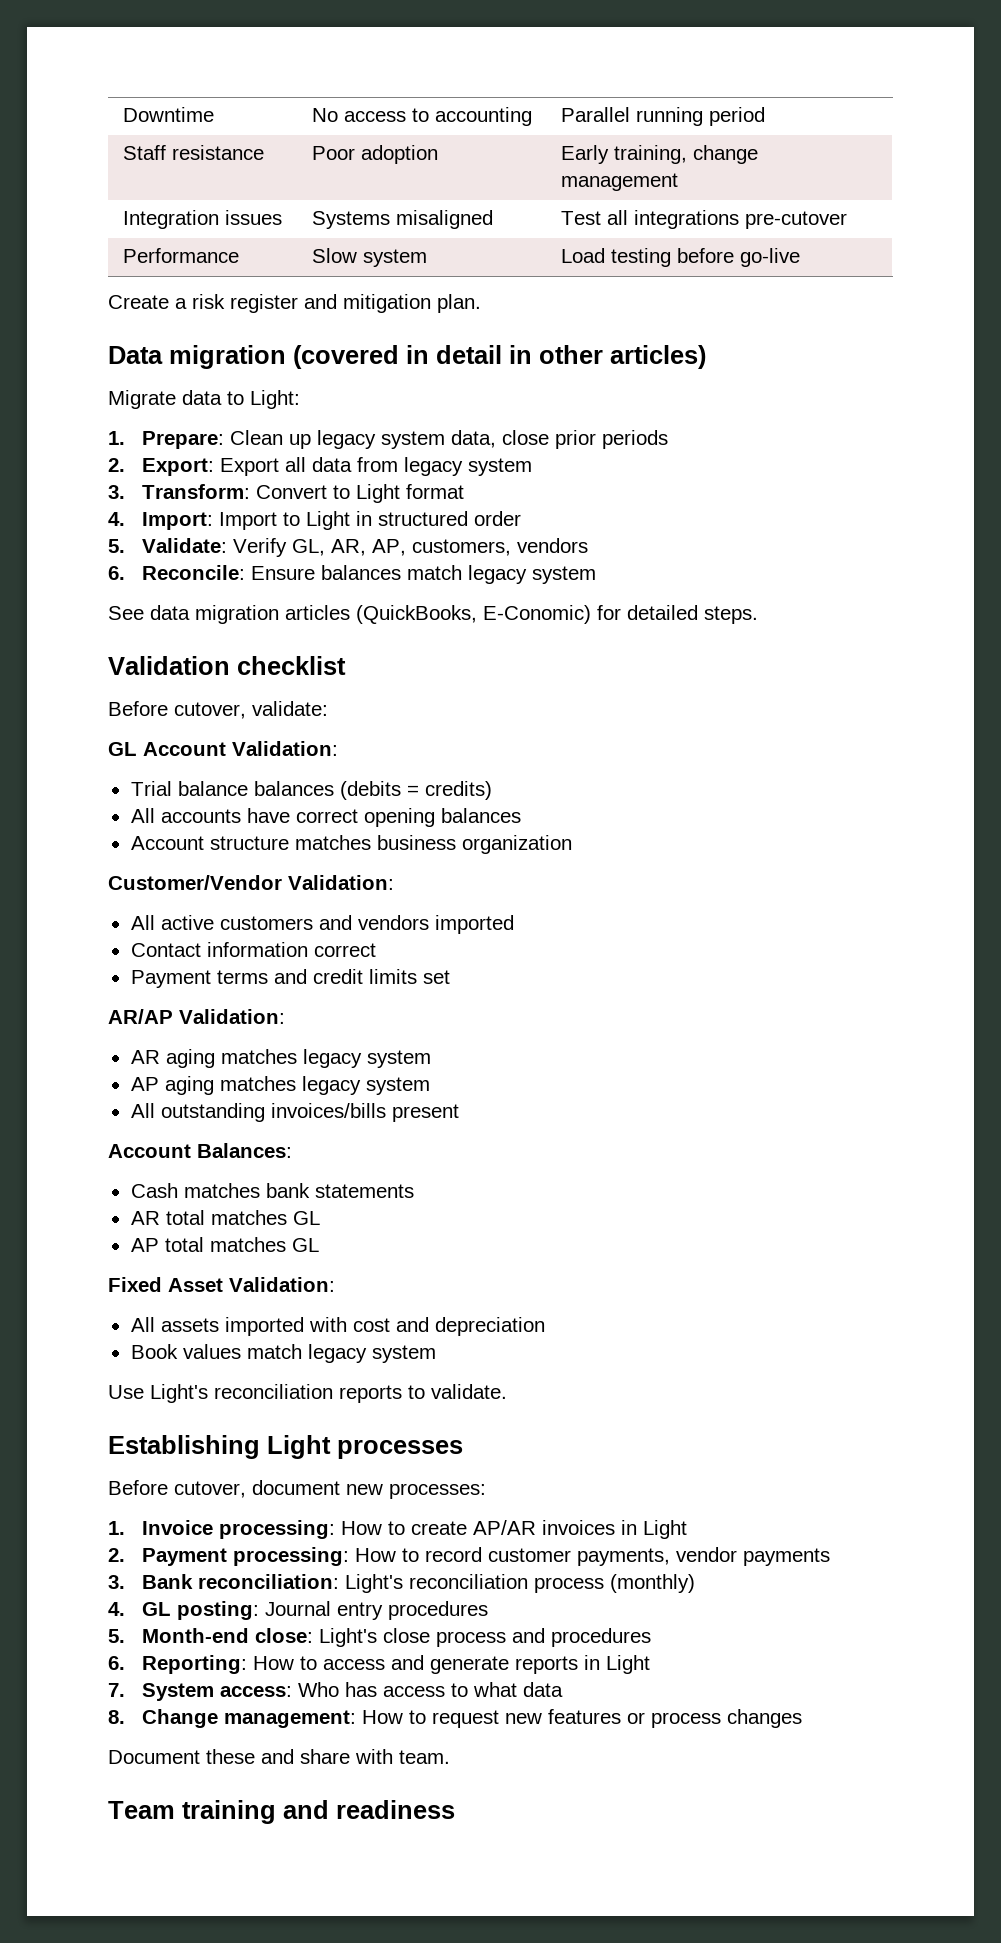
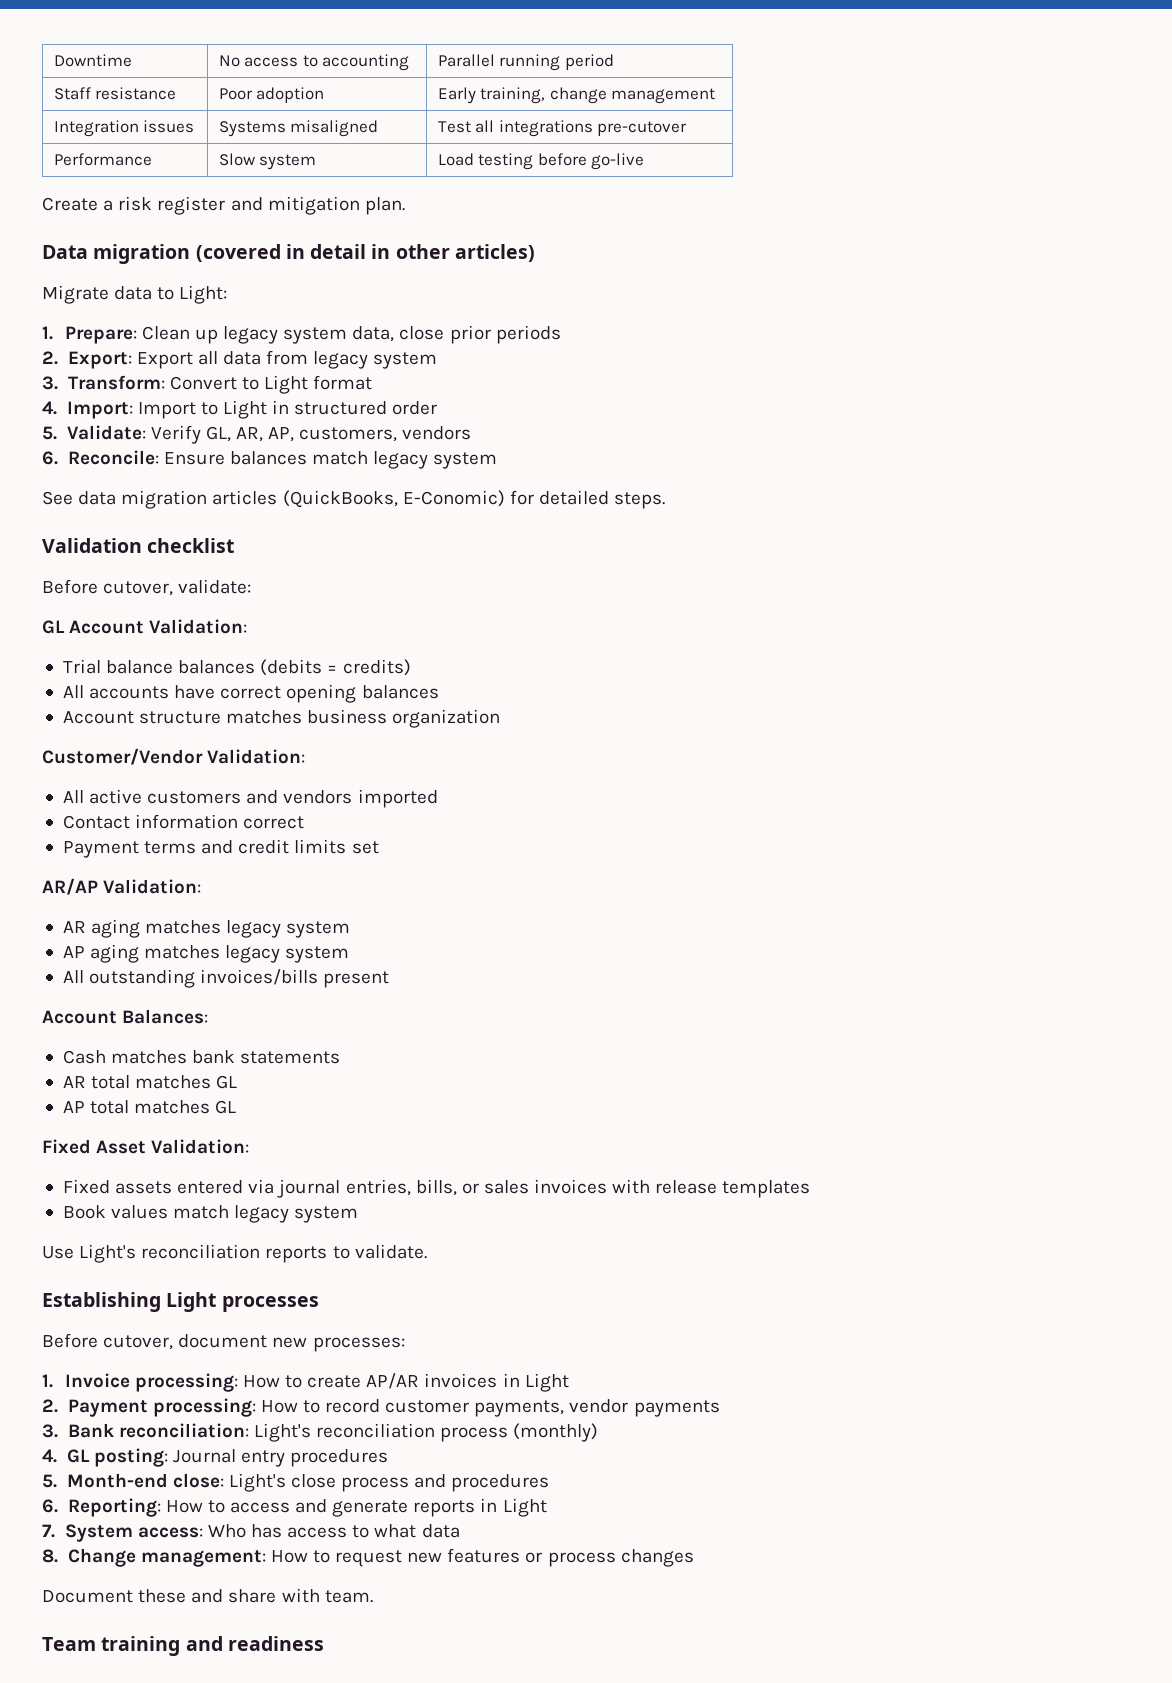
[130,1317,545,1336] All assets imported with cost and depreciation -> [62,1179,811,1198] Fixed assets entered via journal entries, bills, or sales invoices with release templates

